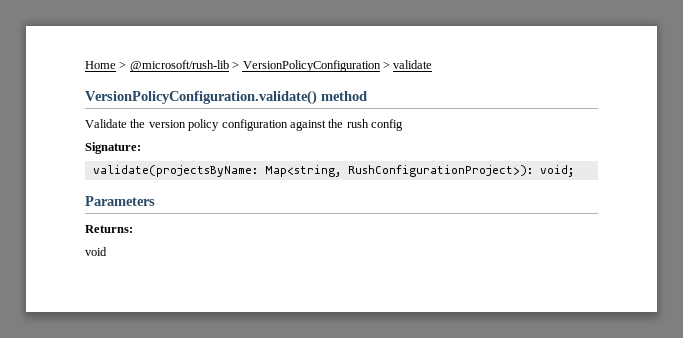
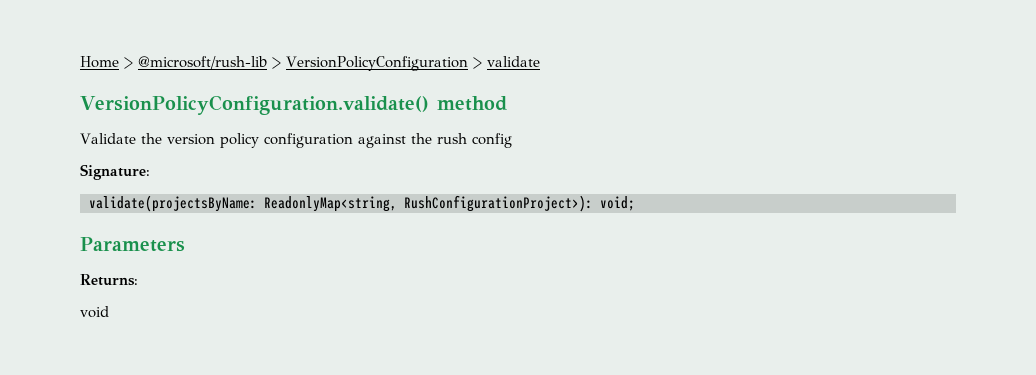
[264,165,341,177] Map<string, -> [264,196,397,212] ReadonlyMap<string,

